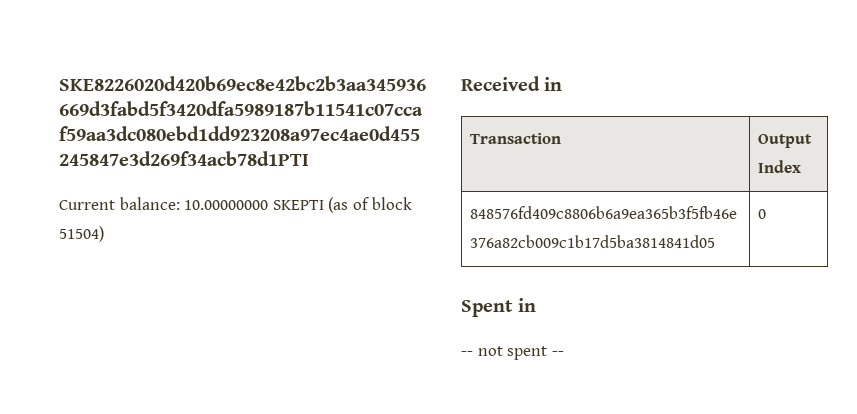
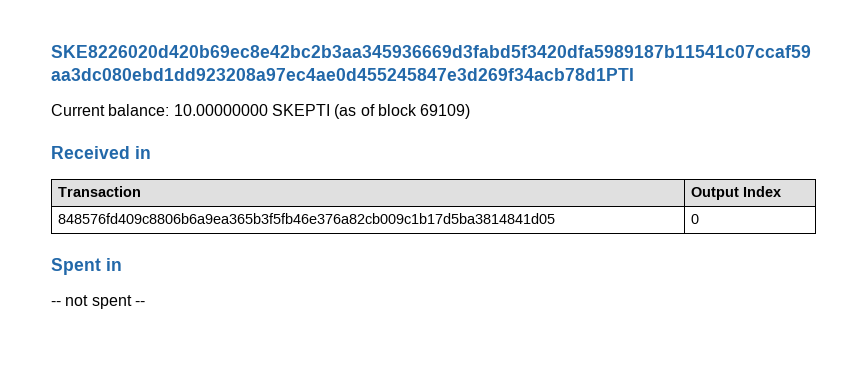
[59,226,104,242] 51504) -> [420,104,471,119] 69109)

